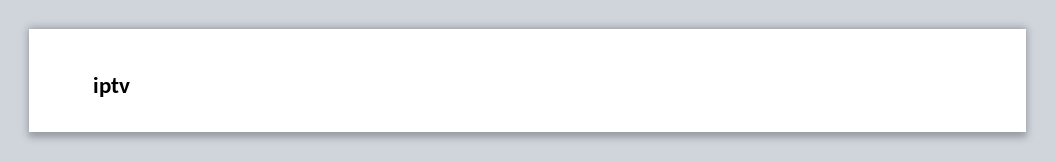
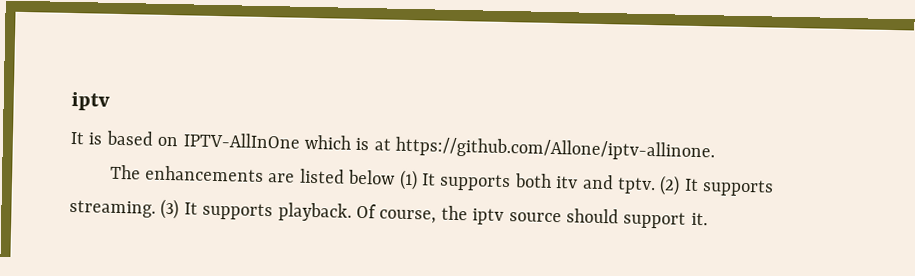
[93,77,130,97] iptv -> [71,91,110,111] [70,130,716,162] [109,164,775,197] [69,198,708,229] iptv // It is based on IPTV-AllInOne which is at https://github.com/Allone/iptv-allinone. // The enhancements are listed below (1) It supports both itv and tptv. (2) It supports streaming. (3) It supports playback. Of course, the iptv source should support it.

